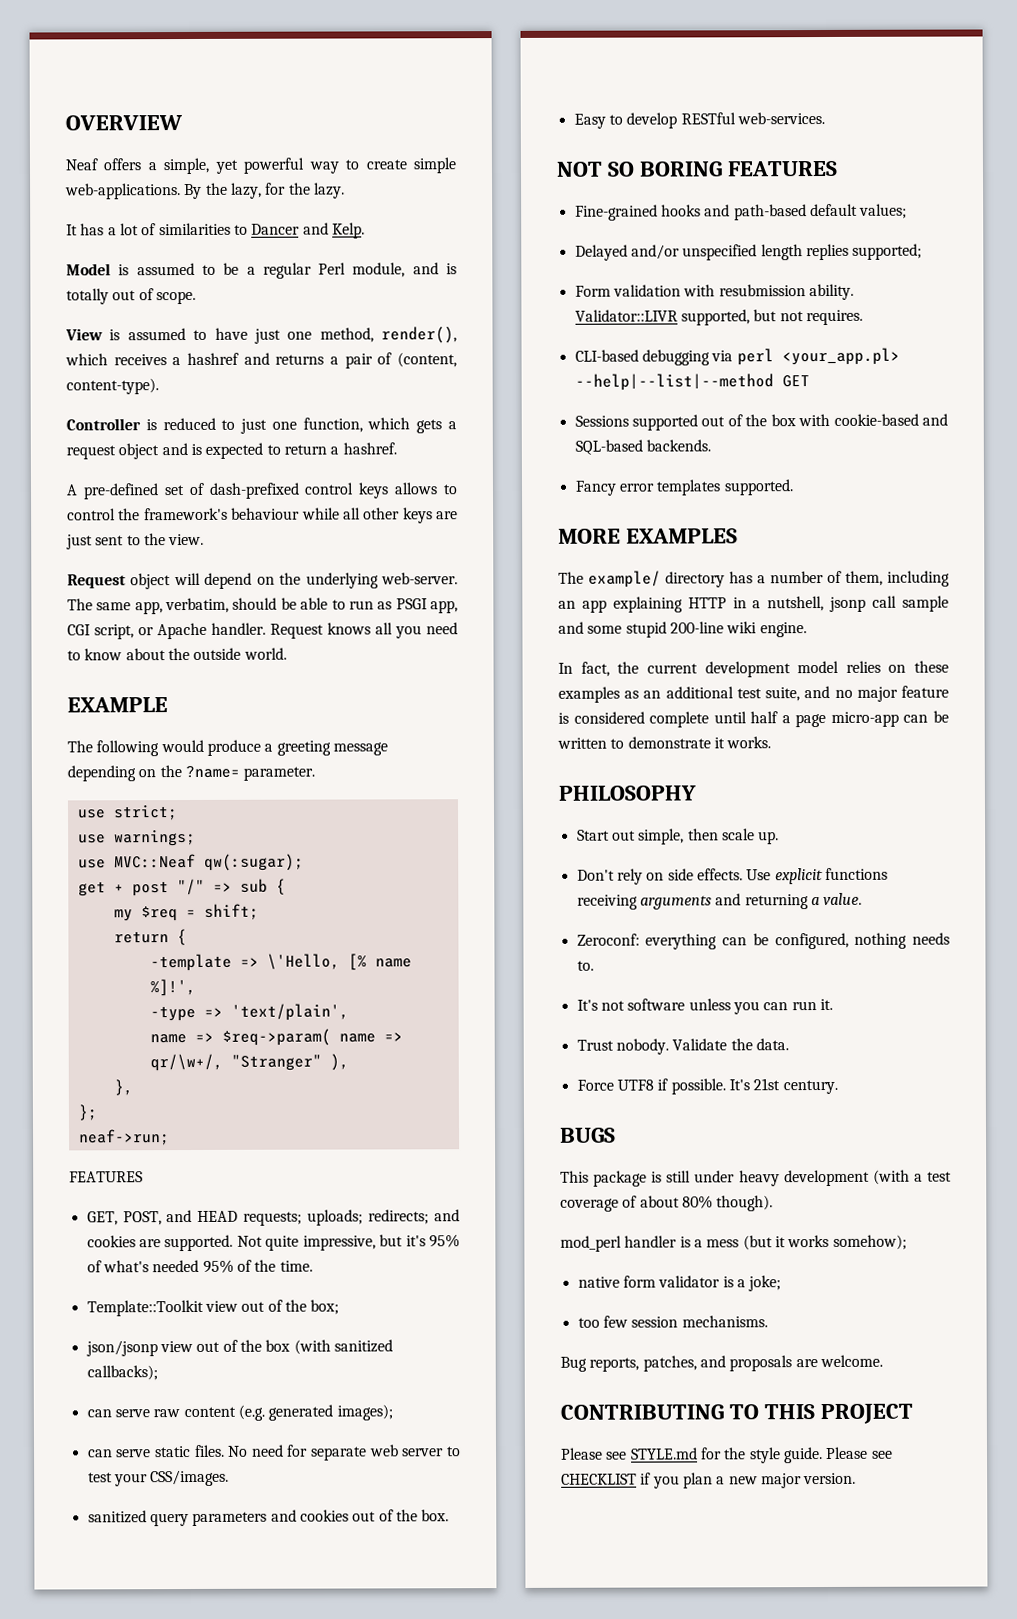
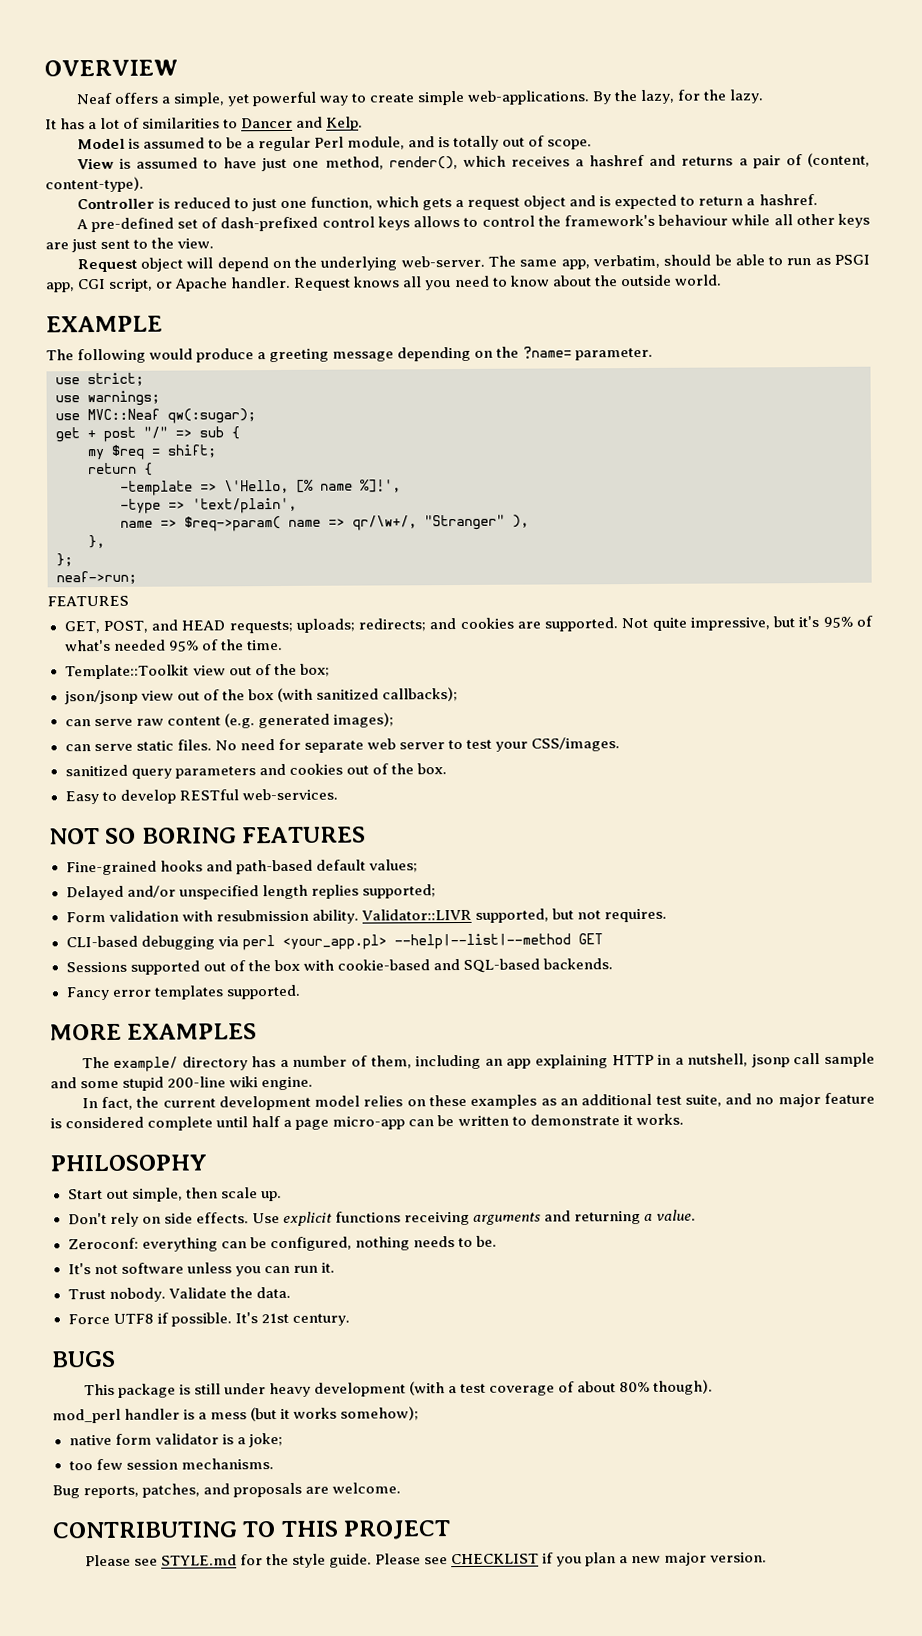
[576,960,594,971] to. -> [457,1235,497,1248] to be.

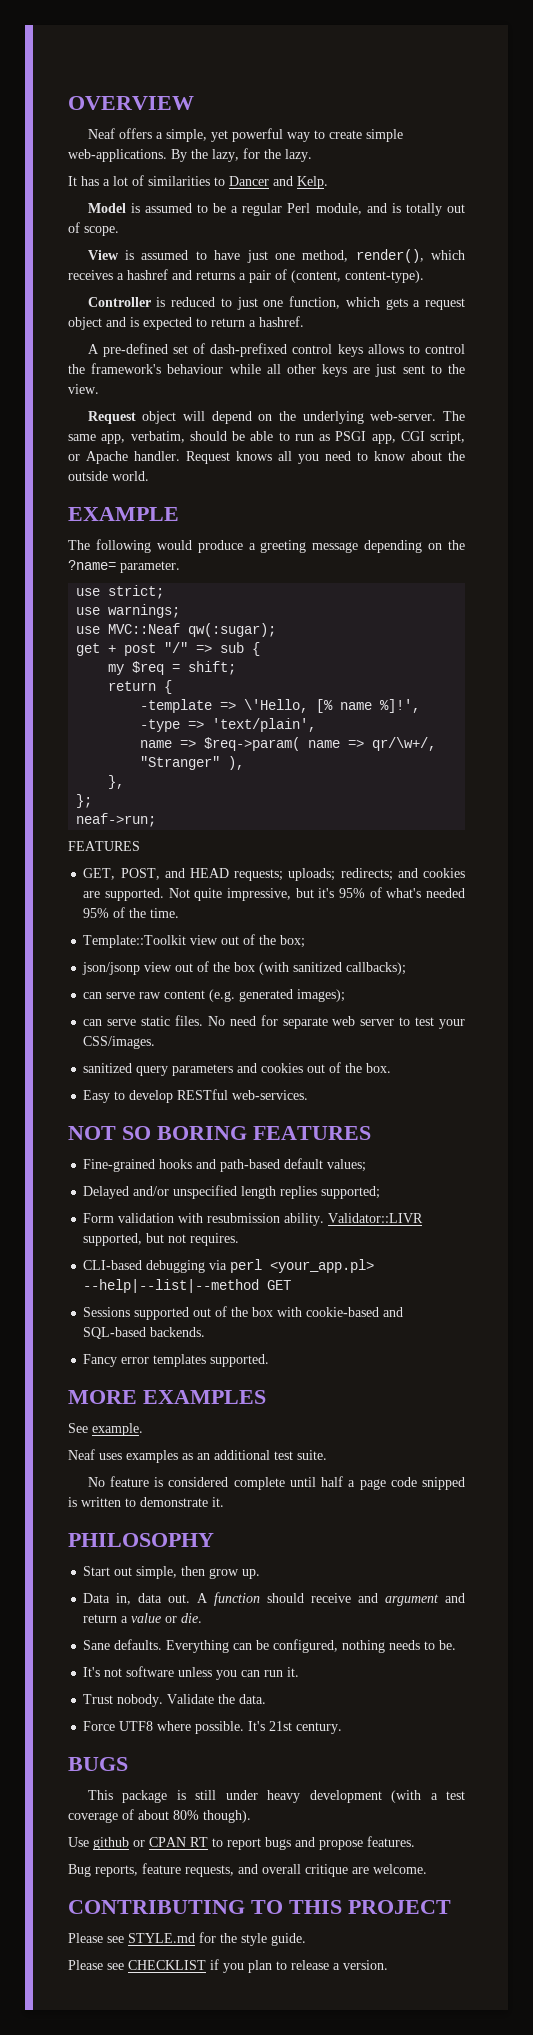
[81,1052,875,1072] [50,1076,314,1091] [81,1094,467,1111] The example/ directory has a number of them, including an app explaining HTTP in a nutshell, jsonp call sample and some stupid 200-line wiki engine. // In fact, the current development model relies on these -> [68,1423,143,1436] [68,1449,122,1460] See example. // Neaf uses
[684,1093,821,1108] suite, and no major -> [297,1450,327,1460] [87,1477,105,1487] suite. // No
[332,1115,455,1130] micro-app can be -> [390,1477,466,1490] [68,1497,77,1507] code snipped is
[622,1113,684,1126] it works. -> [212,1497,224,1507] it.
[220,1187,258,1199] scale -> [209,1568,240,1579] grow
[67,1209,697,1227] [67,1237,218,1252] Don't rely on side effects. Use explicit functions receiving arguments and returning a value. // Zeroconf: everything -> [83,1592,465,1606] [83,1613,203,1623] [83,1639,230,1653] Data in, data out. A function should receive and argument and return a value or die. // Sane defaults. Everything
[156,1312,169,1324] if -> [157,1721,192,1731] where
[52,1406,420,1424] [68,1433,283,1448] [68,1458,274,1471] [52,1482,303,1499] mod_perl handler is a mess (but it works somehow); // native form validator is a joke; // too few session mechanisms. // Bug reports, patches, and proposals -> [68,1836,415,1850] [68,1863,348,1877] Use github or CPAN RT to report bugs and propose features. // Bug reports, feature requests, and overall critique
(372, 1560) none -> (306, 1939) //
[619,1552,708,1566] a new major -> [276,1960,340,1970] to release a

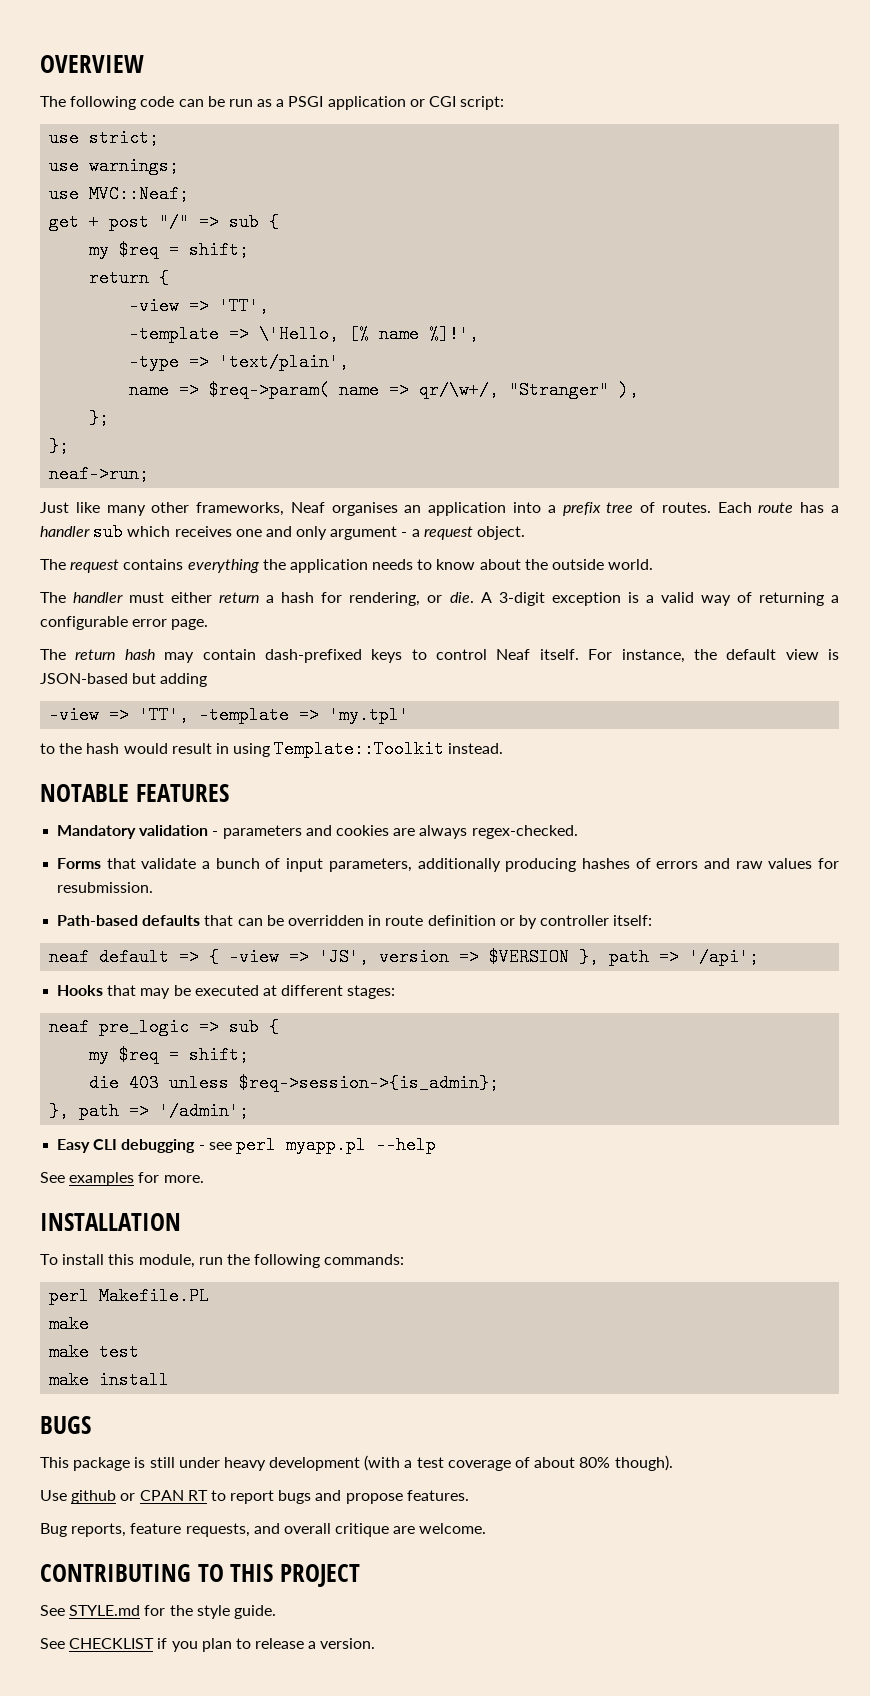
[87,128,403,142] [68,148,312,162] [68,175,328,189] [87,203,466,216] [68,222,119,236] [87,249,466,263] [68,269,424,283] [87,296,466,310] [68,316,304,330] [87,343,466,357] [68,363,466,377] [68,384,99,394] [87,411,465,424] [68,431,465,444] [68,451,465,464] [68,471,149,481] [68,507,179,521] [68,539,466,553] [68,560,180,573] Neaf offers a simple, yet powerful way to create simple web-applications. By the lazy, for the lazy. // It has a lot of similarities to Dancer and Kelp. // Model is assumed to be a regular Perl module, and is totally out of scope. // View is assumed to have just one method, render(), which receives a hashref and returns a pair of (content, content-type). // Controller is reduced to just one function, which gets a request object and is expected to return a hashref. // A pre-defined set of dash-prefixed control keys allows to control the framework's behaviour while all other keys are just sent to the view. // Request object will depend on the underlying web-server. The same app, verbatim, should be able to run as PSGI app, CGI script, or Apache handler. Request knows all you need to know about the outside world. // EXAMPLE // The following would produce a greeting message depending on the ?name= parameter. -> [40,96,505,110] The following code can be run as a PSGI application or CGI script:
[108,623,277,637] MVC::Neaf qw(:sugar); -> [89,185,190,203] MVC::Neaf;
(173, 687) none -> [129,297,270,315] // -view => 'TT',
[108,775,125,789] }, -> [89,409,110,427] };
[68,841,140,851] [83,868,465,881] [83,887,466,901] [83,907,180,918] [83,934,306,948] [82,961,407,975] [83,989,346,1002] [83,1015,465,1029] [83,1036,156,1049] [83,1062,392,1076] [83,1089,309,1103] [68,1126,371,1140] [83,1158,367,1172] [83,1185,381,1199] [83,1213,424,1226] [83,1233,240,1246] [83,1259,375,1273] [83,1279,292,1293] [83,1306,404,1320] [83,1327,206,1339] [83,1354,270,1367] [68,1390,266,1404] [68,1423,143,1436] [68,1449,327,1463] [87,1476,466,1490] [68,1497,224,1507] [68,1533,214,1547] [83,1566,261,1579] [83,1592,465,1606] [83,1613,203,1623] [83,1639,457,1653] [83,1666,300,1680] [83,1694,267,1707] [83,1721,343,1734] FEATURES // GET, POST, and HEAD requests; uploads; redirects; and cookies are supported. Not quite impressive, but it's 95% of what's needed 95% of the time. // Template::Toolkit view out of the box; // json/jsonp view out of the box (with sanitized callbacks); // can serve raw content (e.g. generated images); // can serve static files. No need for separate web server to test your CSS/images. // sanitized query parameters and cookies out of the box. // Easy to develop RESTful web-services. // NOT SO BORING FEATURES // Fine-grained hooks and path-based default values; // Delayed and/or unspecified length replies supported; // Form validation with resubmission ability. Validator::LIVR supported, but not requires. // CLI-based debugging via perl <your_app.pl> --help|--list|--method GET // Sessions supported out of the box with cookie-based and SQL-based backends. // Fancy error templates supported. // MORE EXAMPLES // See example. // Neaf uses examples as an additional test suite. // No feature is considered complete until half a page code snipped is written to demonstrate it. // PHILOSOPHY // Start out simple, then grow up. // Data in, data out. A function should receive and argument and return a value or die. // Sane defaults. Everything can be configured, nothing needs to be. // It's not software unless you can run it. // Trust nobody. Validate the data. // Force UTF8 where possible. It's 21st century. -> [40,502,840,516] [40,523,526,541] [40,559,654,573] [40,592,839,606] [40,616,209,630] [40,649,839,663] [40,673,208,687] [49,706,410,724] [40,740,504,758] [40,784,229,802] [57,825,578,839] [57,858,840,872] [57,882,154,893] [57,915,653,929] [49,948,760,966] [57,985,396,999] [49,1018,280,1036] [89,1046,250,1064] [89,1074,500,1092] [49,1102,250,1120] [57,1136,436,1154] [40,1172,204,1186] [40,1213,181,1231] [40,1254,405,1268] [49,1287,210,1305] [49,1315,90,1333] [49,1343,140,1361] [49,1371,170,1389] Just like many other frameworks, Neaf organises an application into a prefix tree of routes. Each route has a handler sub which receives one and only argument - a request object. // The request contains everything the application needs to know about the outside world. // The handler must either return a hash for rendering, or die. A 3-digit exception is a valid way of returning a configurable error page. // The return hash may contain dash-prefixed keys to control Neaf itself. For instance, the default view is JSON-based but adding // -view => 'TT', -template => 'my.tpl' // to the hash would result in using Template::Toolkit instead. // NOTABLE FEATURES // Mandatory validation - parameters and cookies are always regex-checked. // Forms that validate a bunch of input parameters, additionally producing hashes of errors and raw values for resubmission. // Path-based defaults that can be overridden in route definition or by controller itself: // neaf default => { -view => 'JS', version => $VERSION }, path => '/api'; // Hooks that may be executed at different stages: // neaf pre_logic => sub { // my $req = shift; // die 403 unless $req->session->{is_admin}; // }, path => '/admin'; // Easy CLI debugging - see perl myapp.pl --help // See examples for more. // INSTALLATION // To install this module, run the following commands: // perl Makefile.PL // make // make test // make install
[68,1933,124,1943] Please see -> [40,1605,65,1616] See
[68,1960,124,1970] Please see -> [40,1638,65,1649] See

